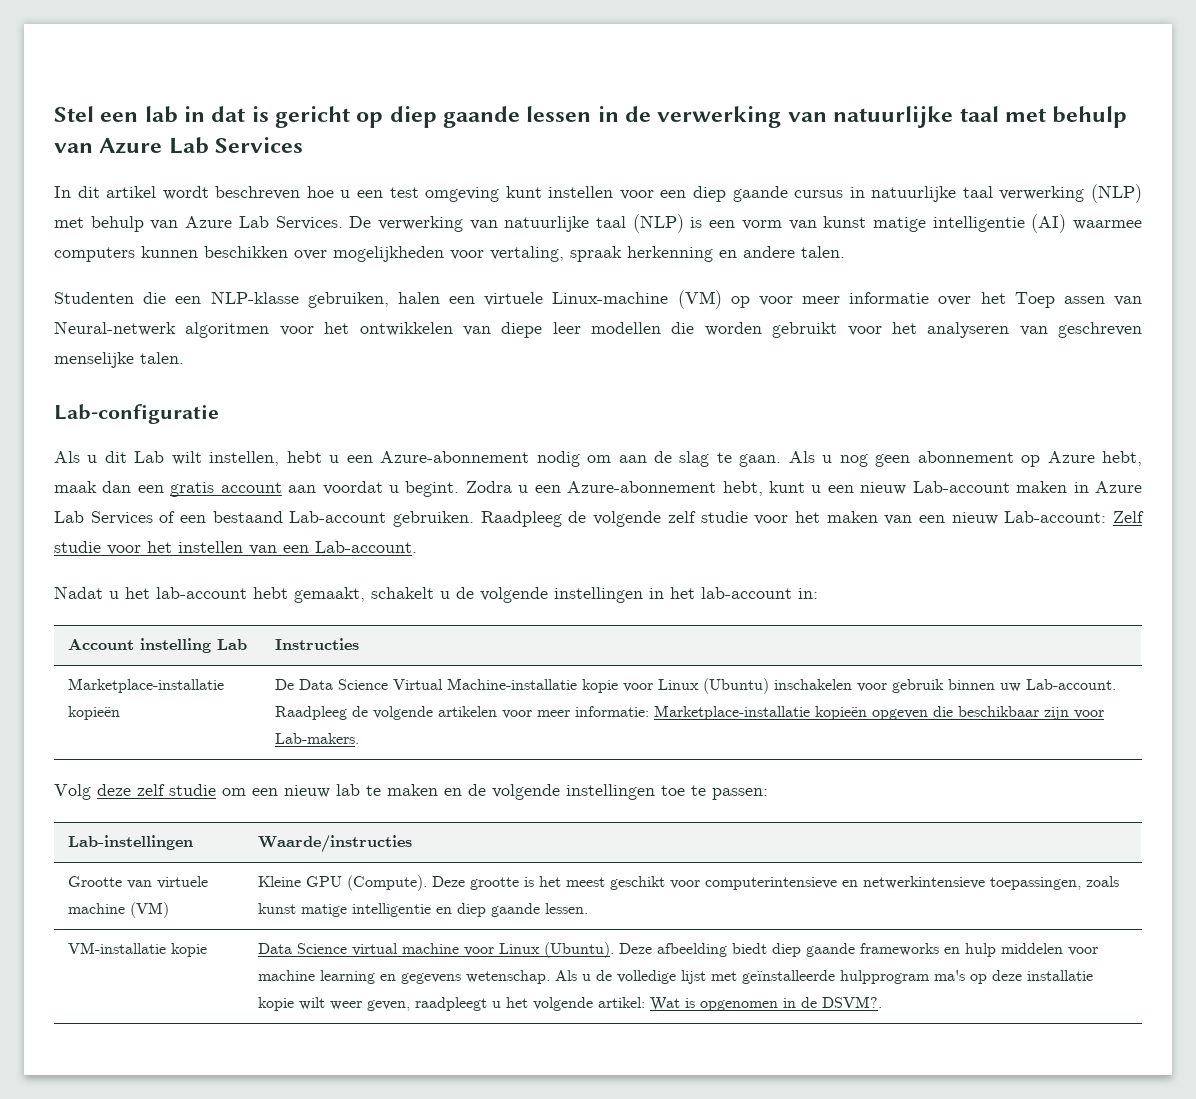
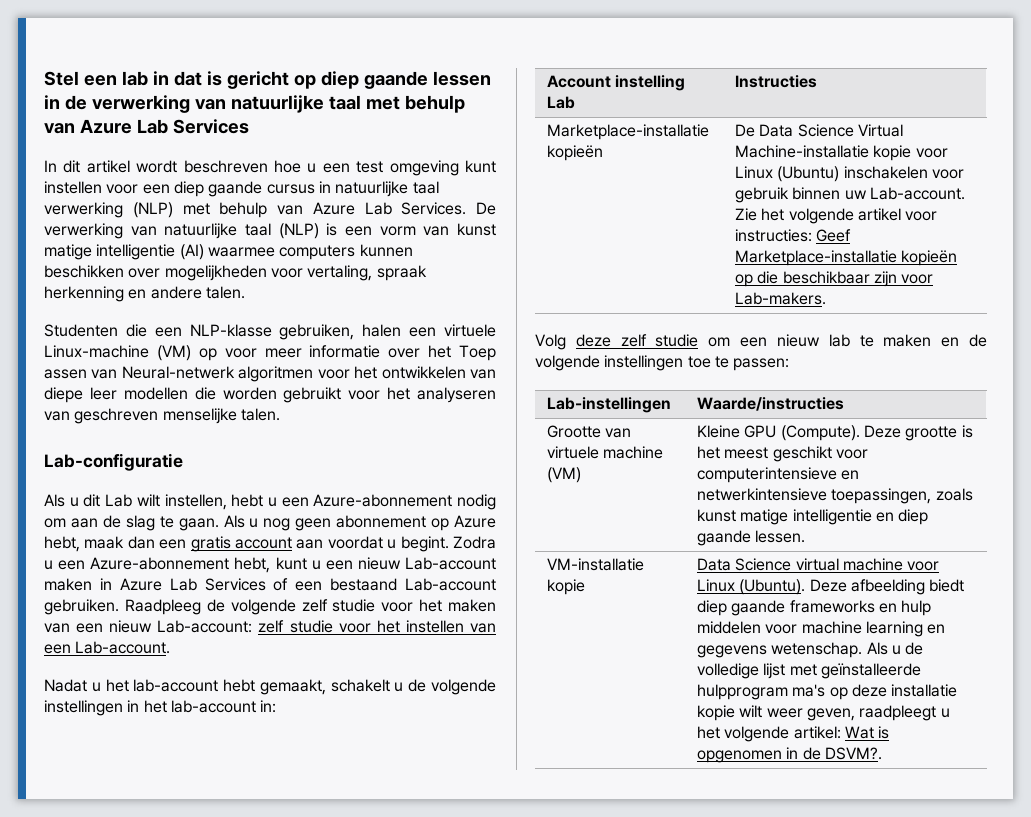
[1113,511,1145,523] Zelf -> [258,620,285,633] zelf
[274,705,928,720] Raadpleeg de volgende artikelen voor meer informatie: Marketplace-installatie kopieën opgeven -> [734,208,938,224] [734,229,852,242] [734,250,958,266] [734,274,753,287] Zie het volgende artikel voor instructies: Geef Marketplace-installatie kopieën op

